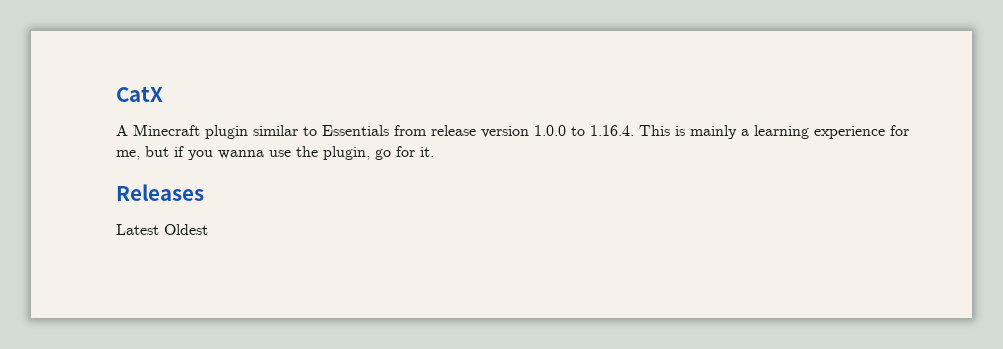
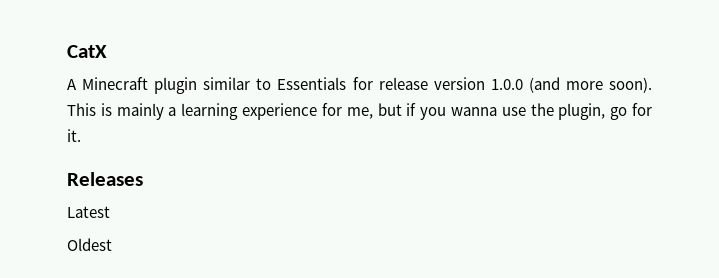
[394,125,427,136] from -> [352,77,373,90] for
[571,125,634,136] to 1.16.4. -> [528,77,652,93] (and more soon).
(159, 229) none -> (110, 212) //

